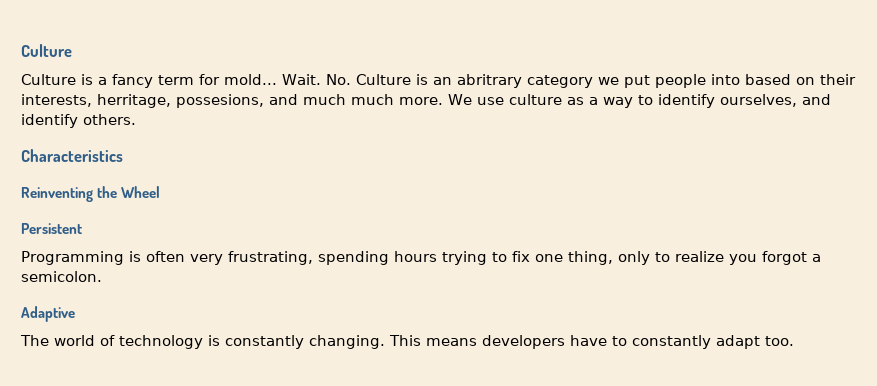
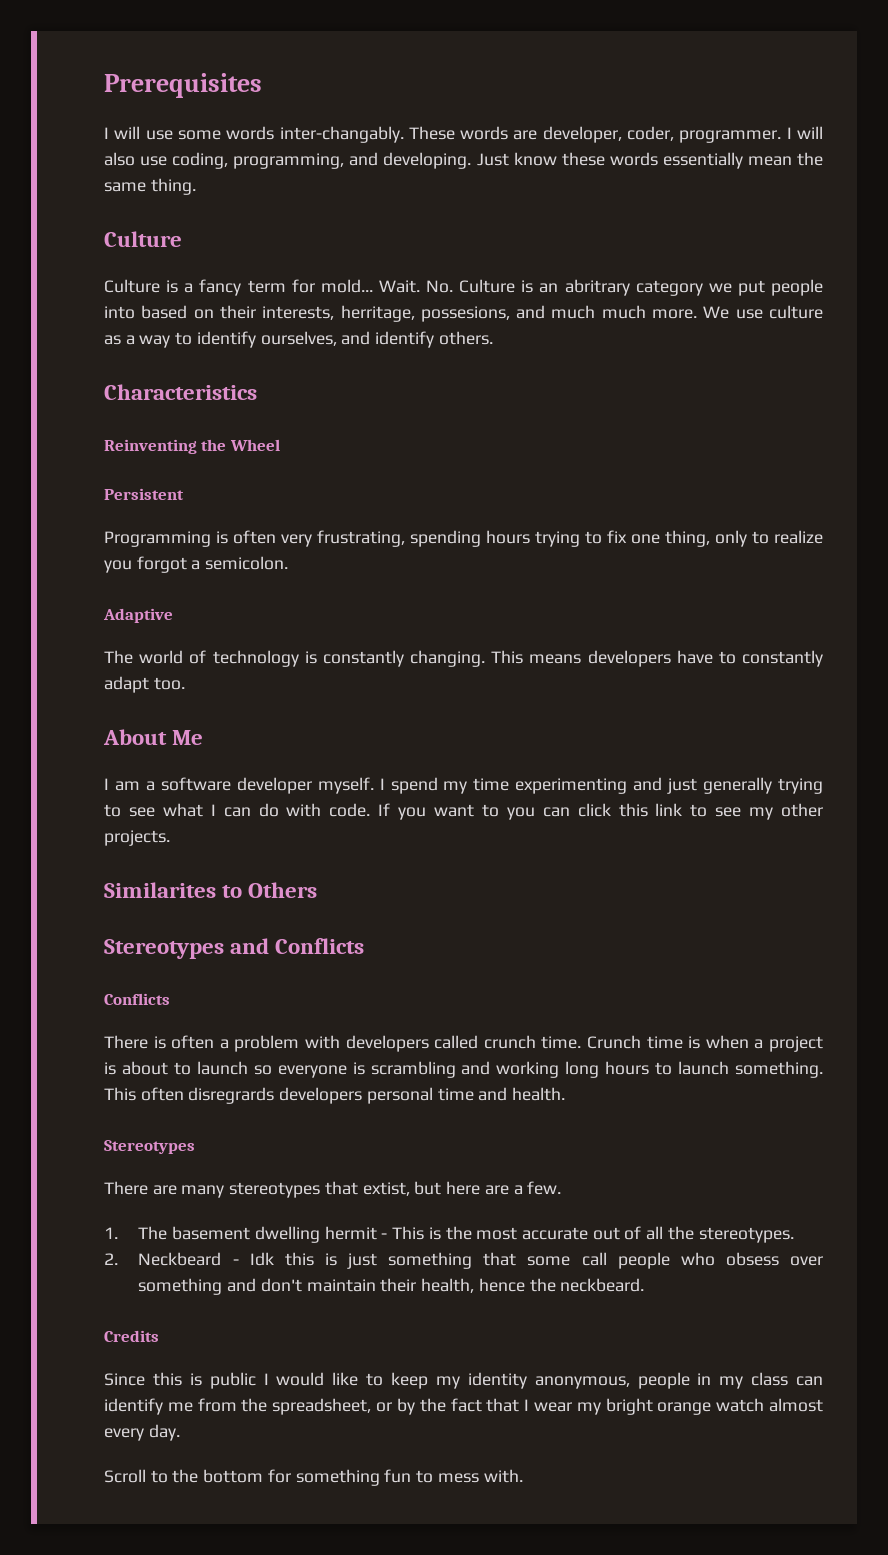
(21, 50) none -> [104,73,262,98] [104,126,823,143] [104,152,824,169] [104,178,196,195] Prerequisites // I will use some words inter-changably. These words are developer, coder, programmer. I will also use coding, programming, and developing. Just know these words essentially mean the same thing. //
(794, 341) none -> [103,729,204,745] [104,777,824,794] [104,803,823,820] [104,830,170,846] [104,882,318,898] [104,938,365,959] [104,993,170,1005] [104,1035,824,1052] [104,1061,824,1078] [104,1087,566,1104] [104,1140,195,1154] [104,1181,562,1198] [104,1226,794,1243] [104,1252,823,1269] [138,1278,645,1295] [104,1330,159,1342] [104,1372,823,1389] [104,1398,823,1415] [104,1424,180,1441] [104,1469,523,1486] // About Me // I am a software developer myself. I spend my time experimenting and just generally trying to see what I can do with code. If you want to you can click this link to see my other projects. // Similarites to Others // Stereotypes and Conflicts // Conflicts // There is often a problem with developers called crunch time. Crunch time is when a project is about to launch so everyone is scrambling and working long hours to launch something. This often disregrards developers personal time and health. // Stereotypes // There are many stereotypes that extist, but here are a few. // 1. The basement dwelling hermit - This is the most accurate out of all the stereotypes. // 2. Neckbeard - Idk this is just something that some call people who obsess over something and don't maintain their health, hence the neckbeard. // Credits // Since this is public I would like to keep my identity anonymous, people in my class can identify me from the spreadsheet, or by the fact that I wear my bright orange watch almost every day. // Scroll to the bottom for something fun to mess with.

